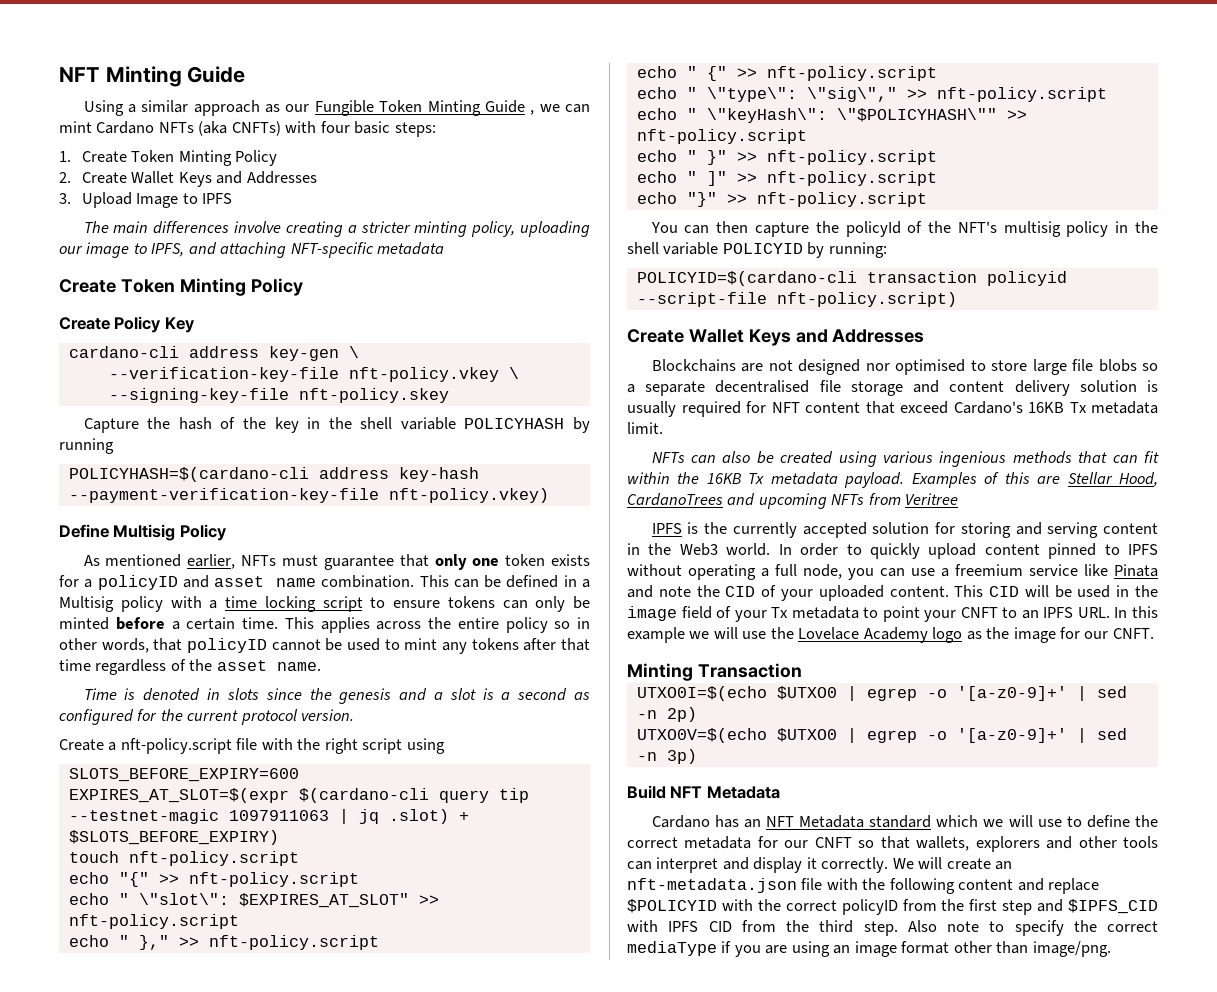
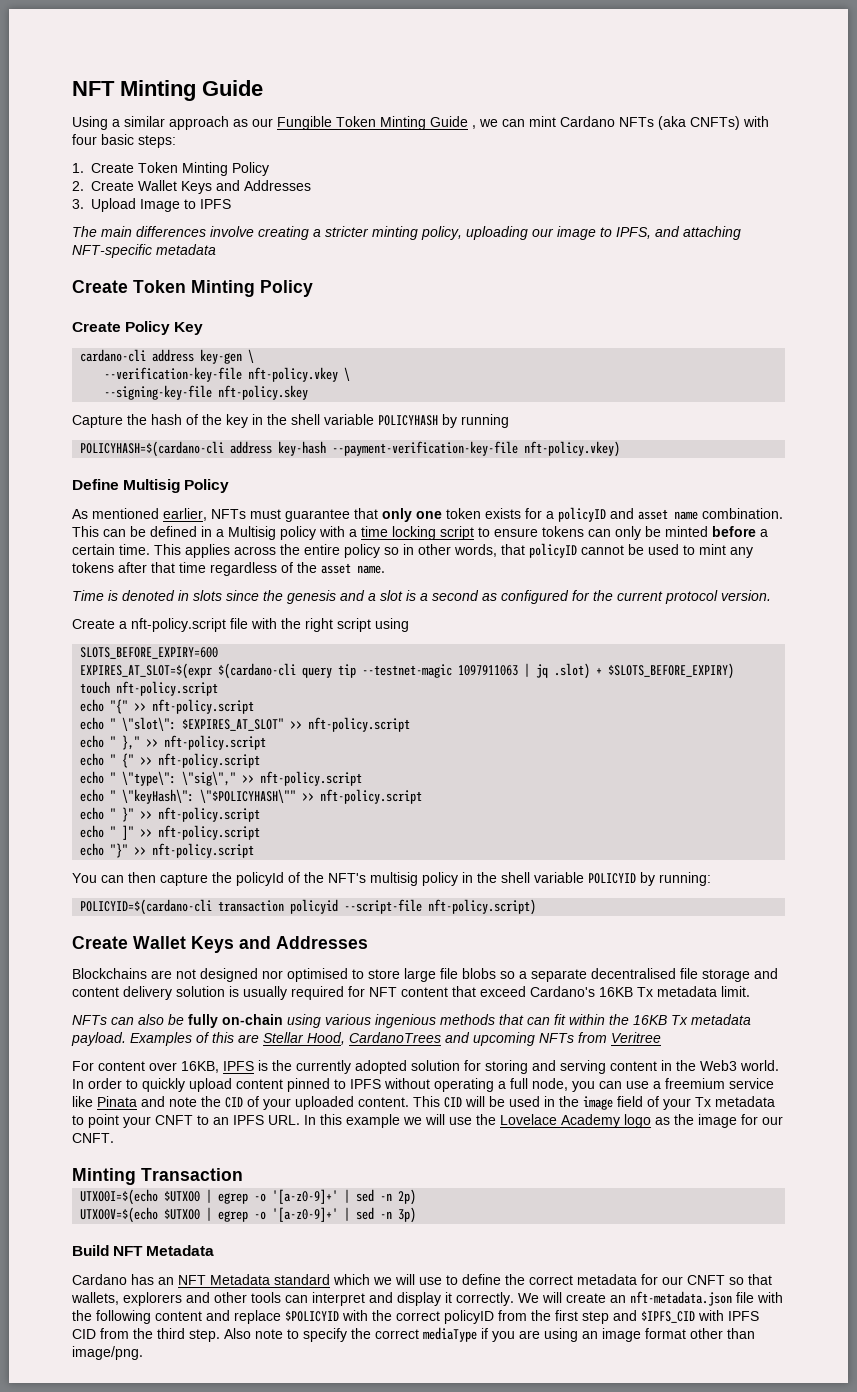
[780,451,834,464] created -> [188,1014,283,1028] fully on-chain
(959, 499) none -> [72,1061,219,1073] For content over 16KB,
[802,522,867,538] accepted -> [355,1060,407,1074] adopted

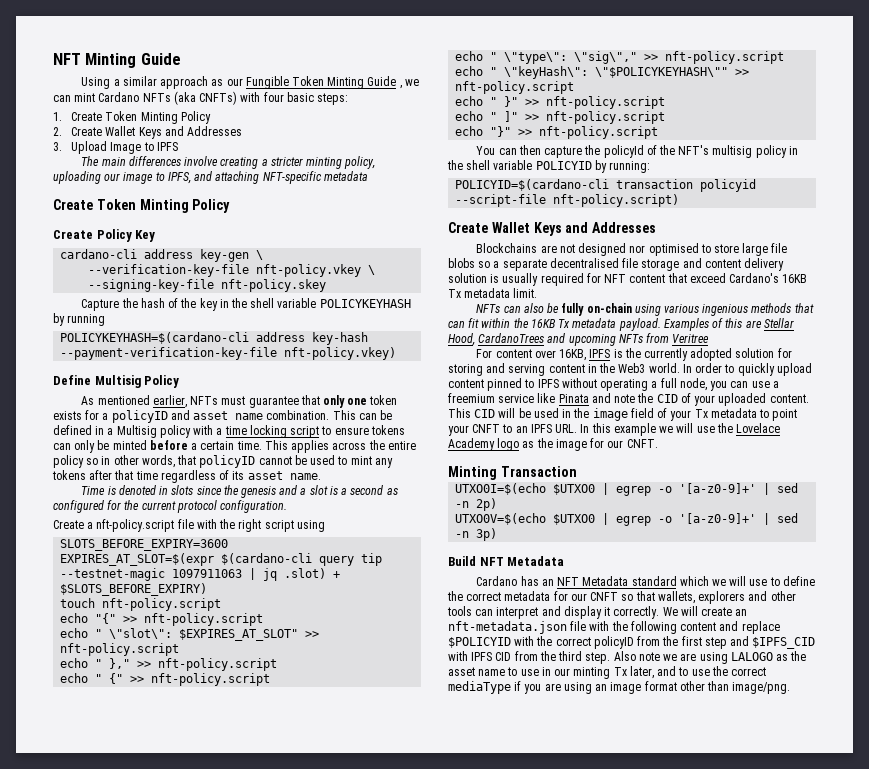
[378,415,438,426] POLICYHASH -> [319,299,411,308] POLICYKEYHASH
[80,441,225,457] POLICYHASH=$(cardano-cli -> [60,332,250,344] POLICYKEYHASH=$(cardano-cli
[297,562,317,573] the -> [232,471,245,480] its
[721,590,771,601] version. -> [220,500,288,513] configuration.
[80,647,219,659] SLOTS_BEFORE_EXPIRY=600 -> [60,539,229,551] SLOTS_BEFORE_EXPIRY=3600
[200,789,297,803] \"$POLICYHASH\"" -> [595,67,729,78] \"$POLICYKEYHASH\""
[287,1328,347,1342] to specify -> [663,651,807,664] [448,666,710,679] we are using LALOGO as the asset name to use in our minting Tx later, and to use

